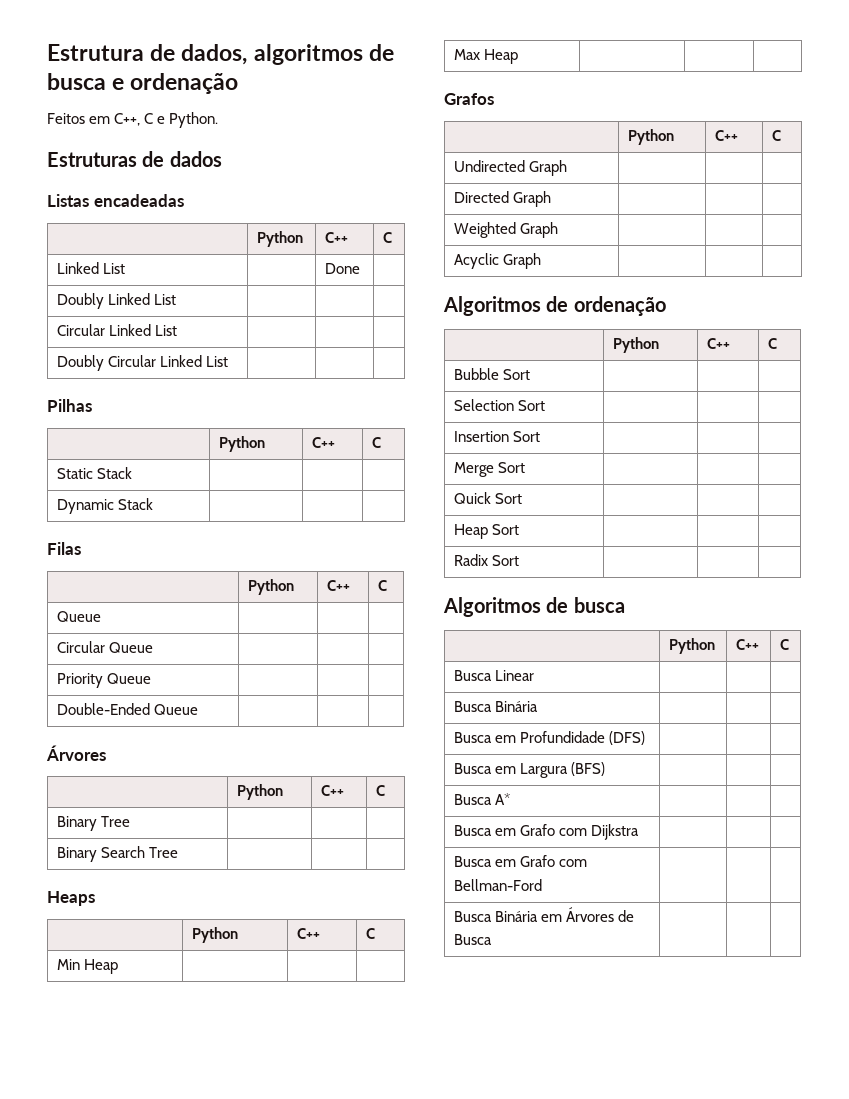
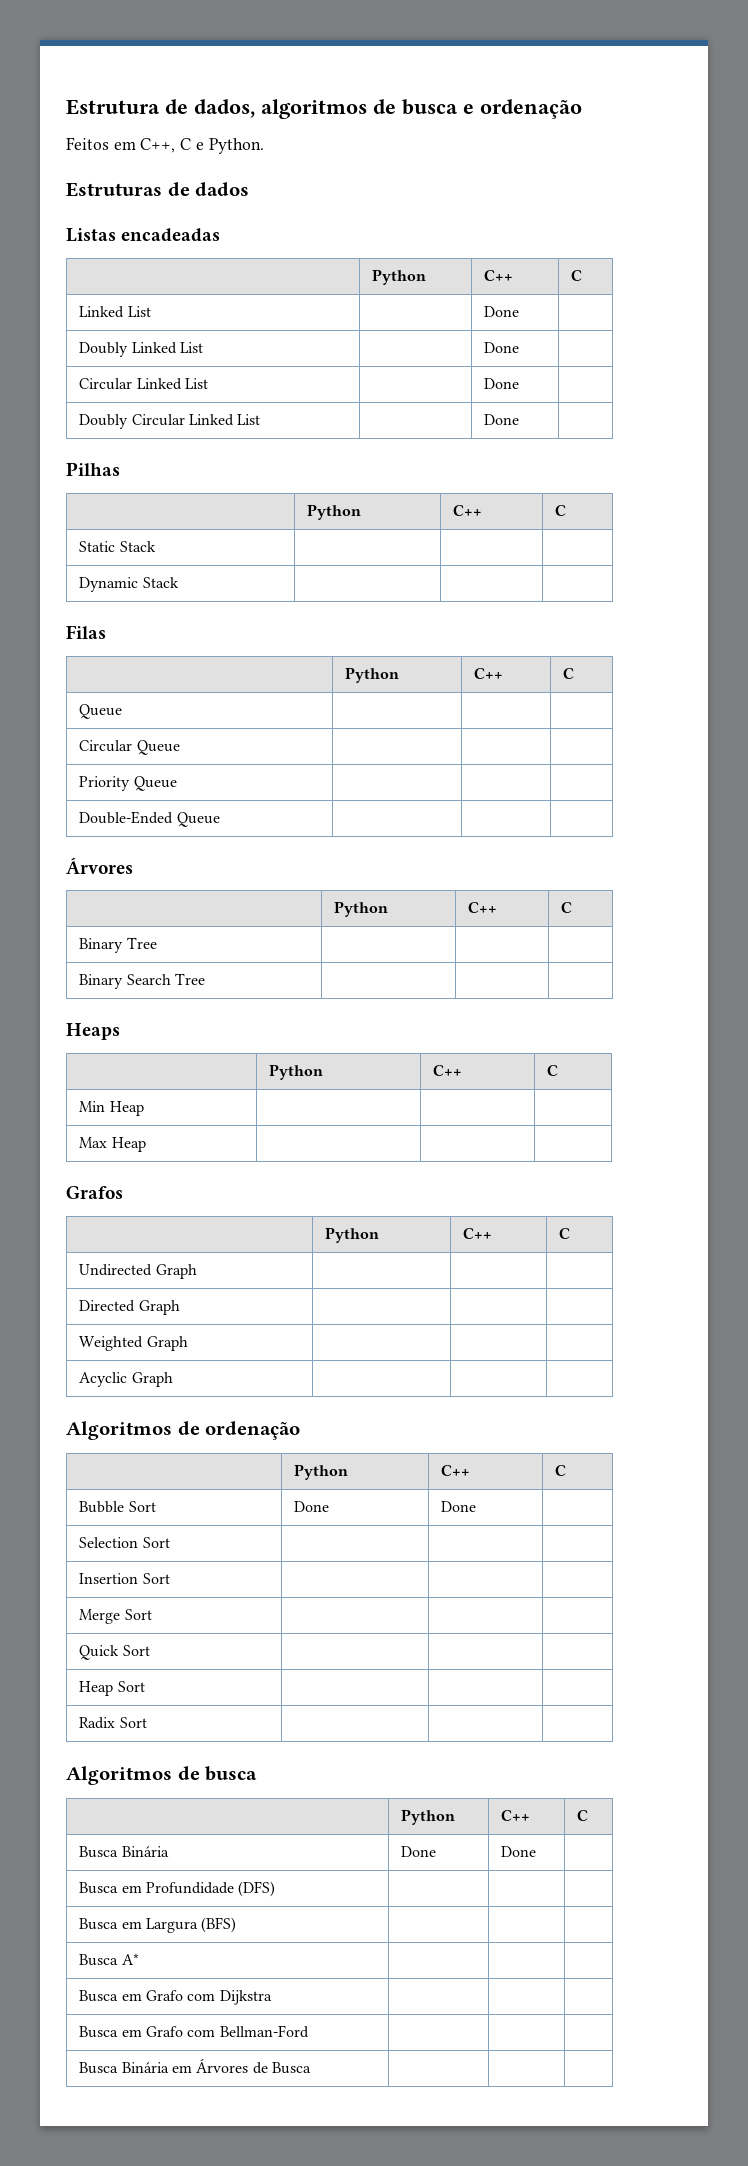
[57,324,178,336] | // Circular Linked List | | -> [484,342,520,353] [79,378,209,390] [484,378,520,389] Done | // Circular Linked List | | Done
(229, 361) none -> [484,414,520,425] Done
(531, 374) | -> [294,1501,330,1512] [441,1501,477,1512] Done | Done
[454,670,535,681] // Busca Linear | | | -> (589, 1815) none
(539, 706) | -> [401,1846,437,1857] [501,1846,537,1857] Done | Done

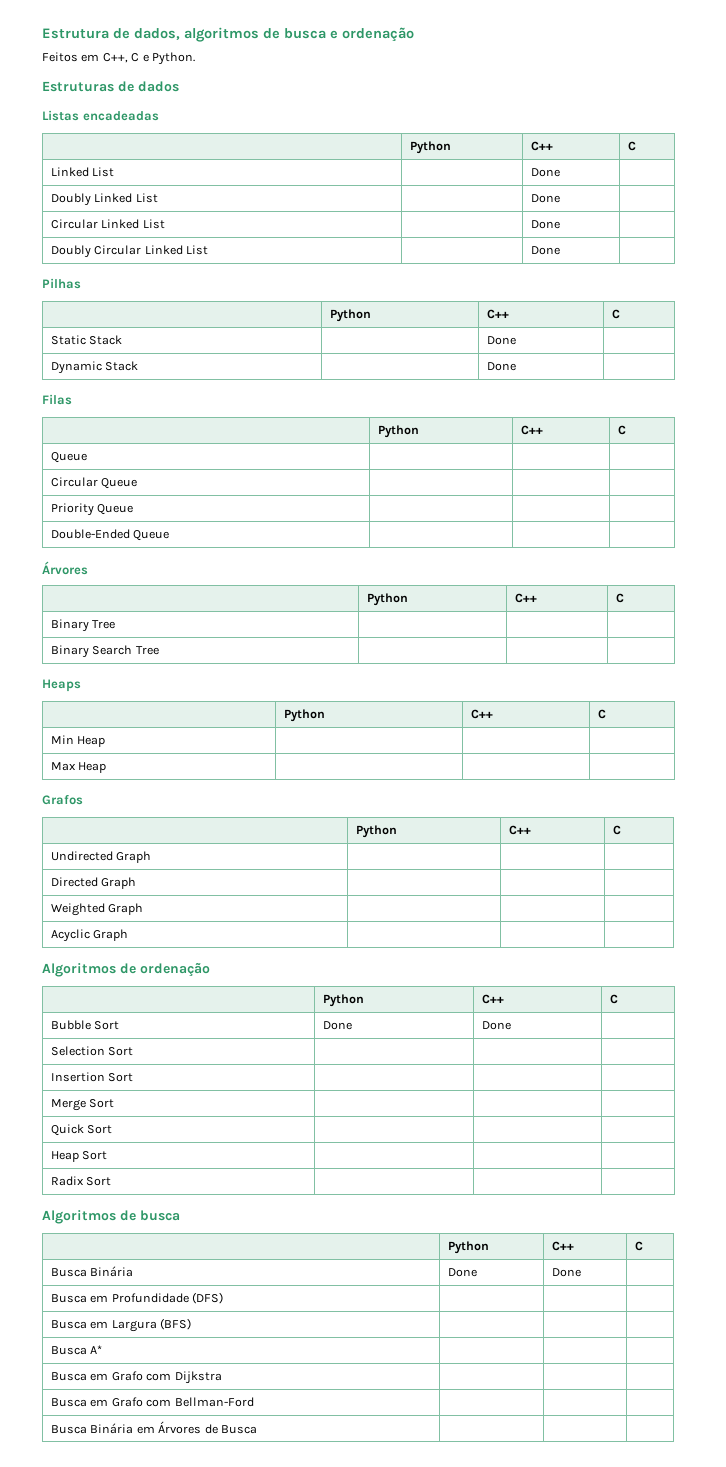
(156, 546) none -> [487,336,517,345] Done
(179, 582) none -> [487,362,517,371] Done

